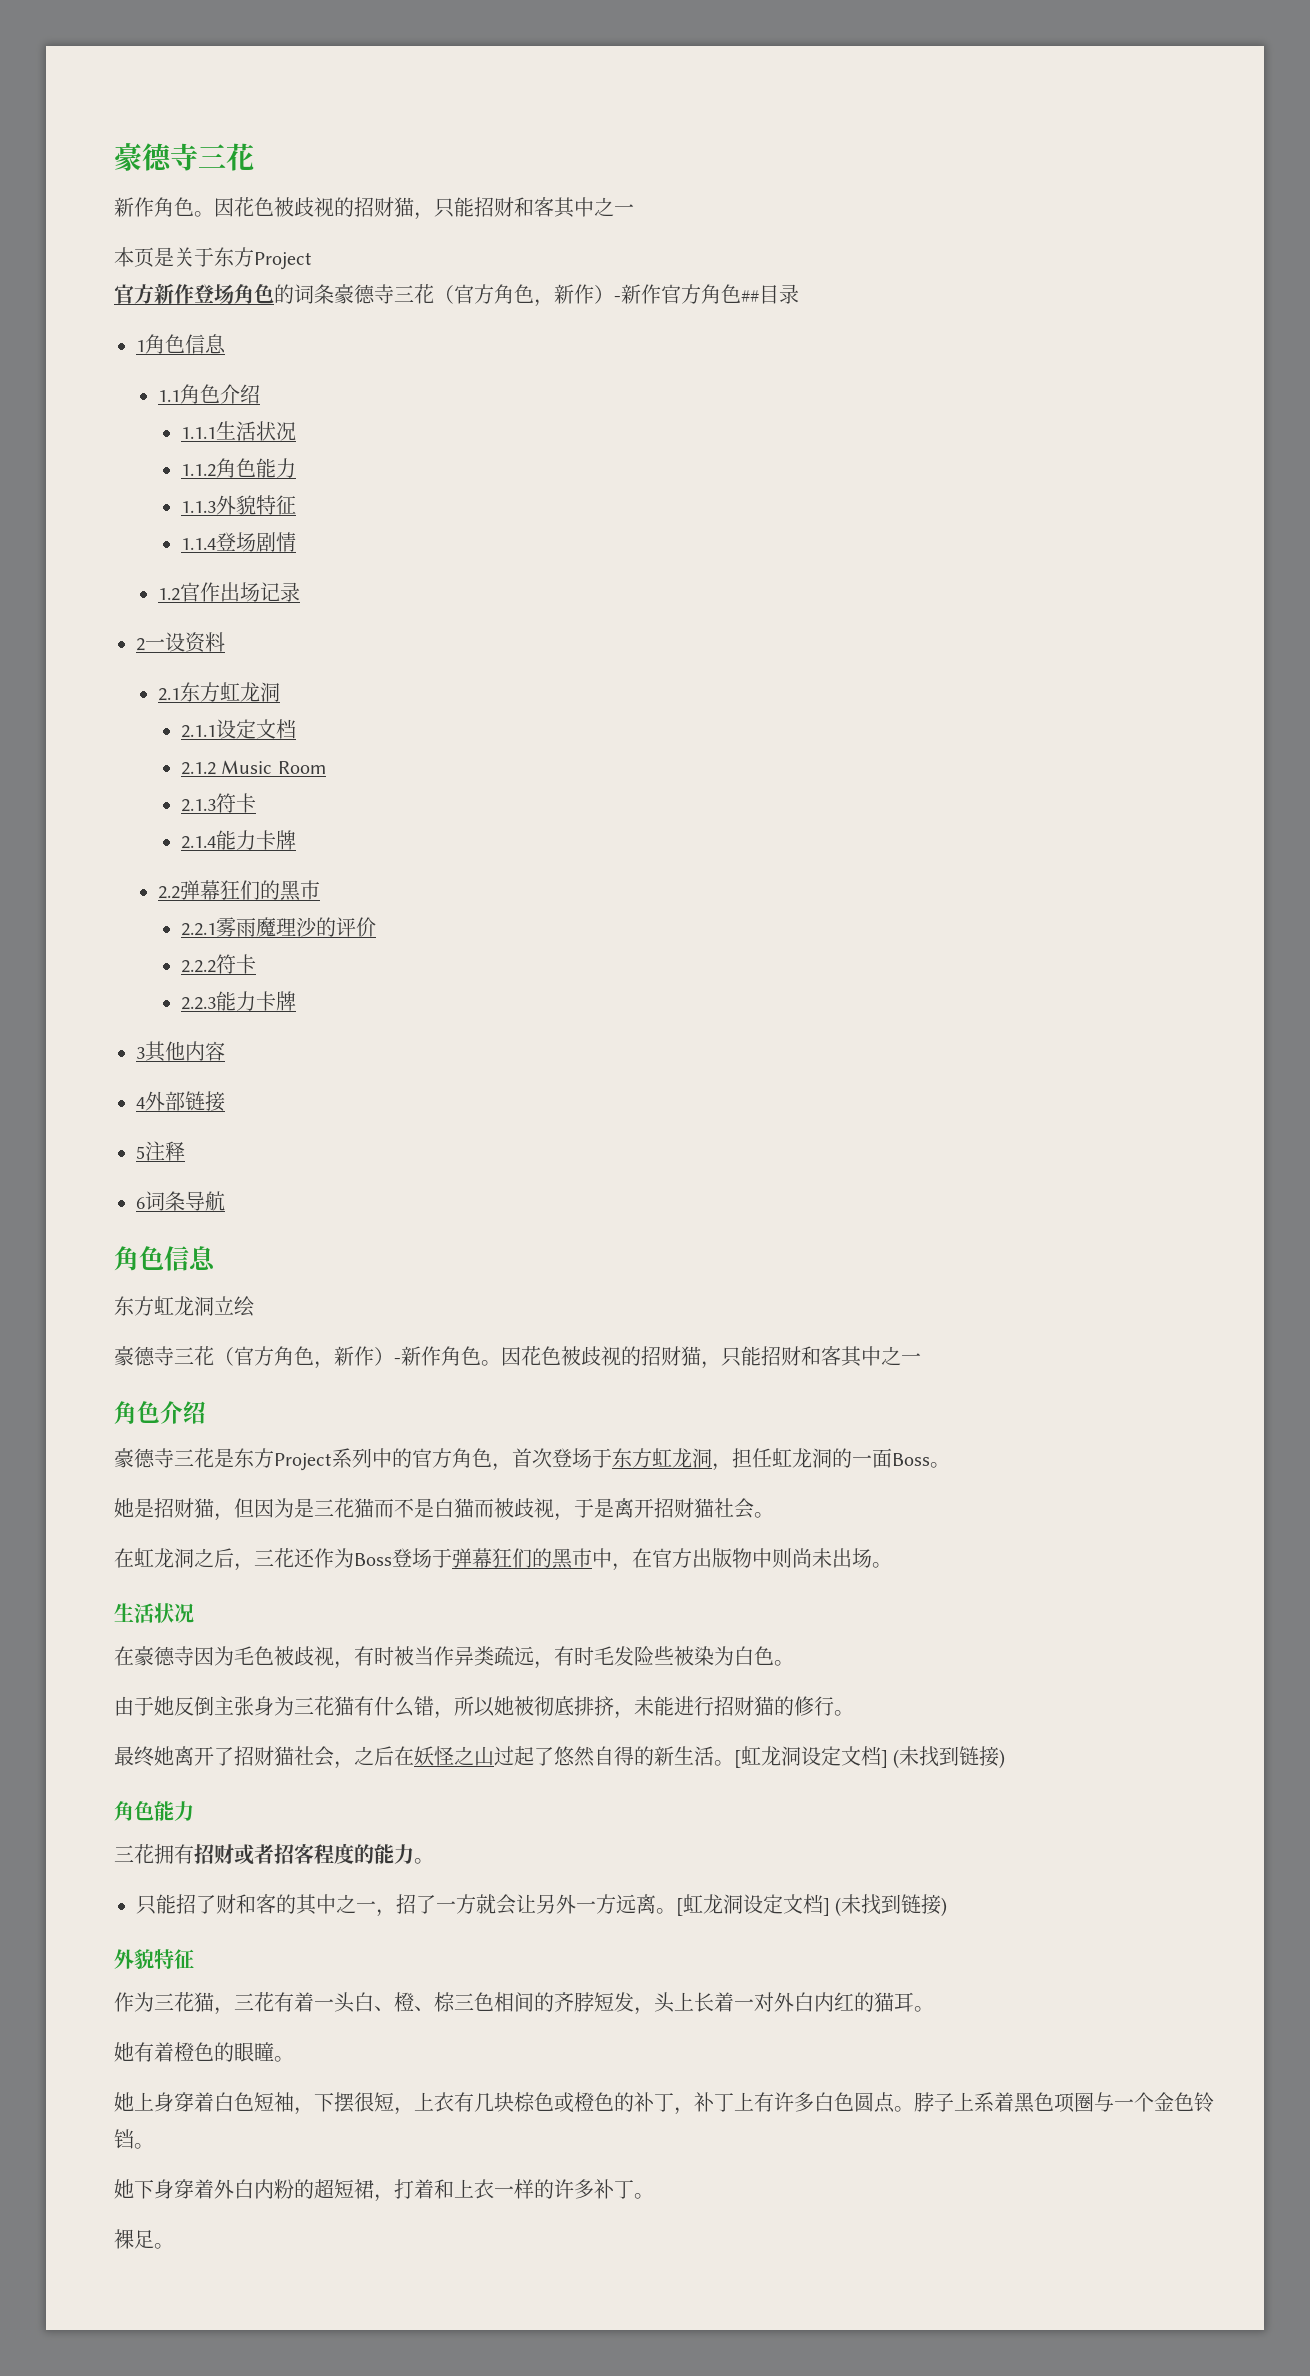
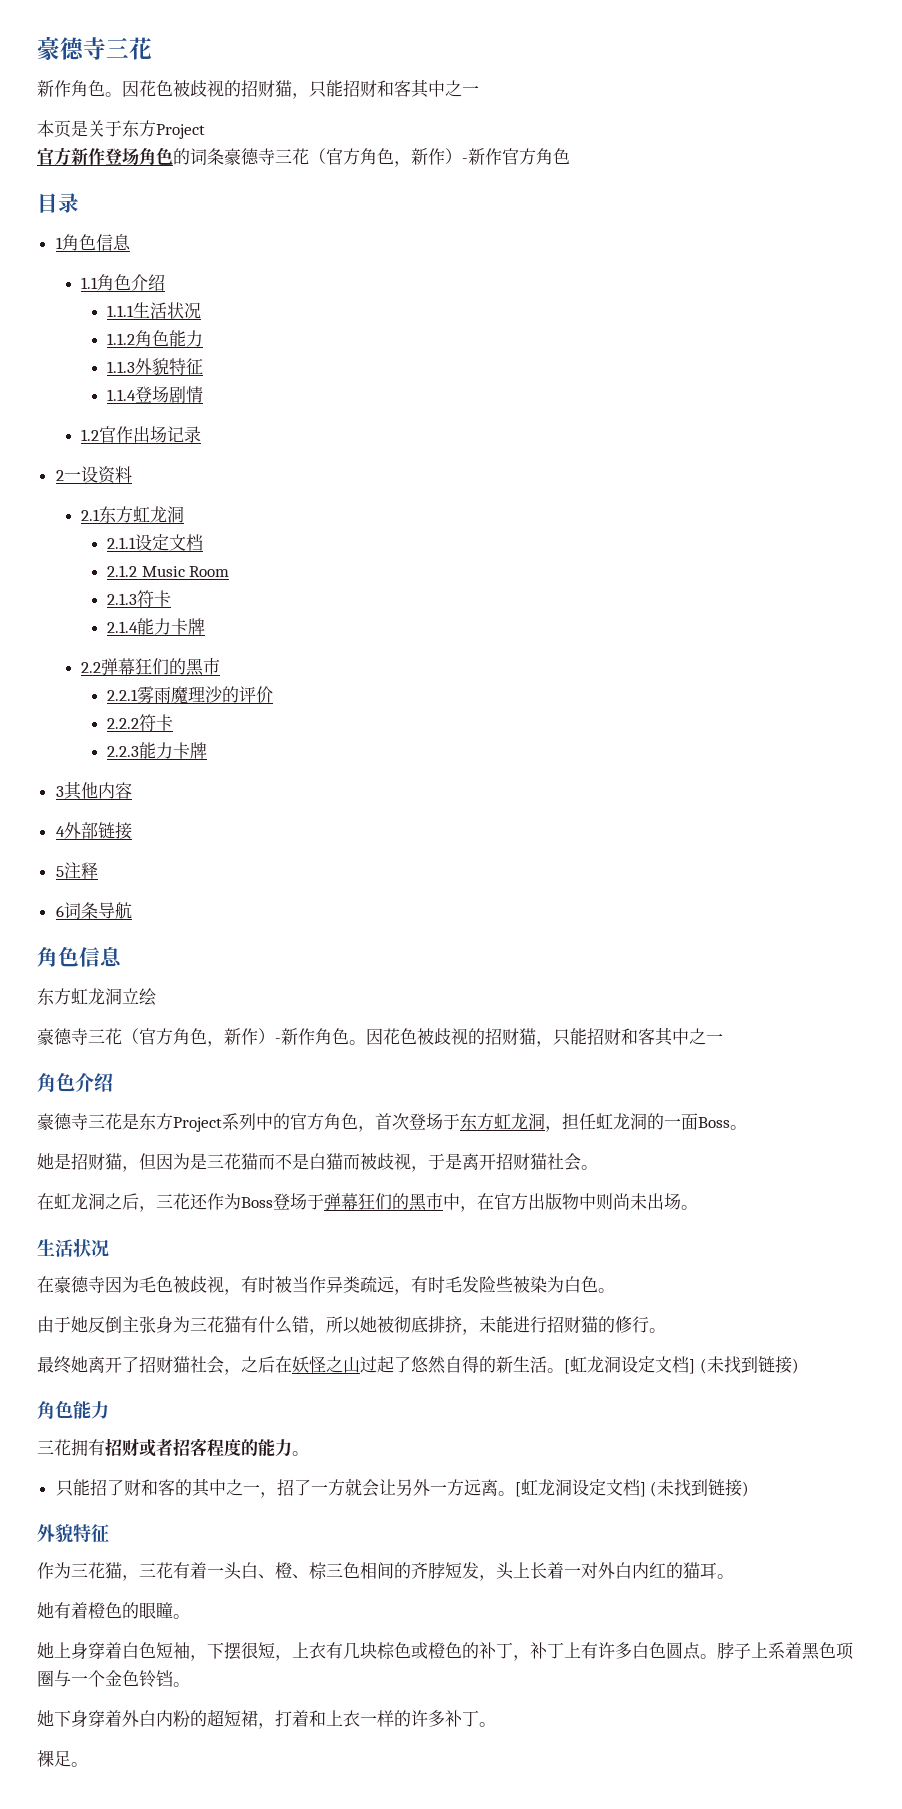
[741,290,759,302] ## -> (570, 156) //

